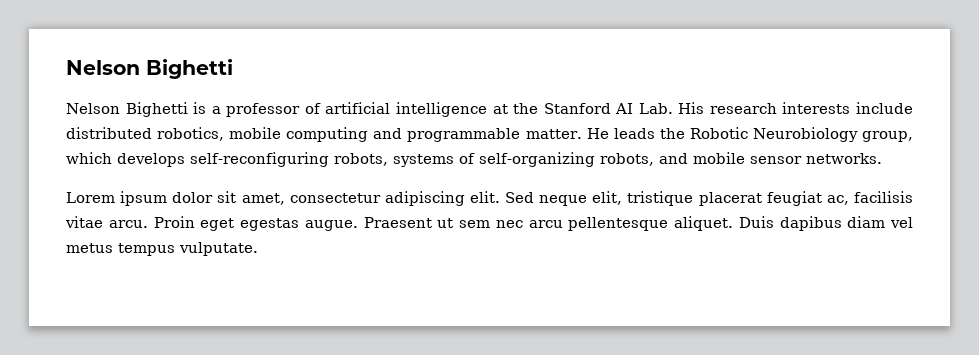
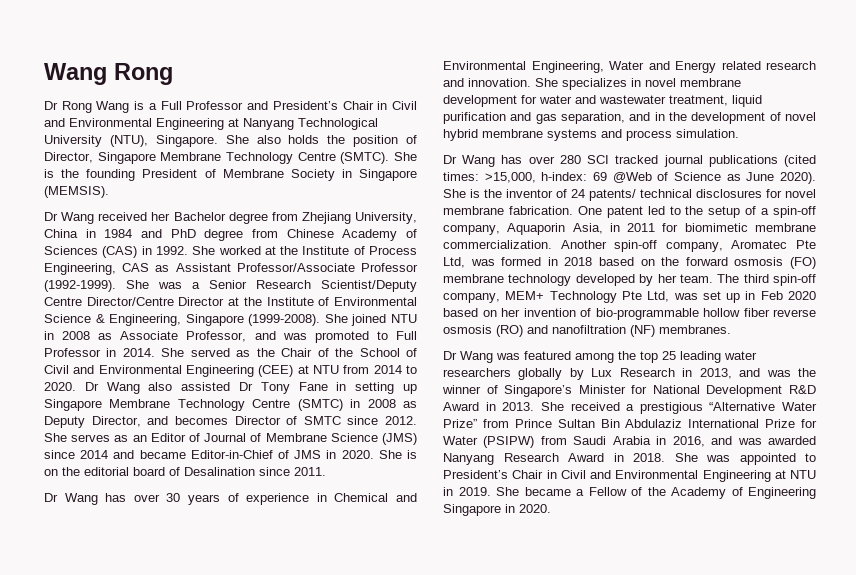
[66,59,233,79] [66,102,913,117] [66,127,913,142] [66,152,882,167] [66,191,913,206] [65,216,913,231] [66,242,258,256] Nelson Bighetti // Nelson Bighetti is a professor of artificial intelligence at the Stanford AI Lab. His research interests include distributed robotics, mobile computing and programmable matter. He leads the Robotic Neurobiology group, which develops self-reconfiguring robots, systems of self-organizing robots, and mobile sensor networks. // Lorem ipsum dolor sit amet, consectetur adipiscing elit. Sed neque elit, tristique placerat feugiat ac, facilisis vitae arcu. Proin eget egestas augue. Praesent ut sem nec arcu pellentesque aliquet. Duis dapibus diam vel metus tempus vulputate. -> [44,63,173,85] [44,101,418,113] [44,118,378,130] [44,135,417,147] [44,152,417,164] [44,169,417,181] [44,186,109,198] [44,212,417,224] [44,229,417,241] [44,246,418,258] [44,263,418,275] [44,280,417,292] [44,297,418,306] [44,314,417,326] [44,331,417,343] [44,348,417,357] [44,365,417,377] [44,382,418,394] [44,399,417,411] [44,416,417,428] [44,433,417,445] [44,450,417,459] [44,467,326,476] [44,493,417,505] [443,61,816,73] [443,78,741,90] [443,95,762,107] [443,112,816,124] [443,129,739,141] [443,155,816,167] [443,172,816,184] [443,189,816,201] [443,206,816,218] [443,223,816,235] [443,240,816,252] [443,257,816,269] [443,274,816,286] [443,291,816,303] [443,308,816,320] [443,325,731,337] [443,351,757,363] [443,368,816,380] [442,385,816,397] [443,402,817,414] [443,419,817,428] [443,436,817,448] [443,453,816,465] [443,470,816,482] [443,487,816,499] [443,504,551,516] Wang Rong // Dr Rong Wang is a Full Professor and President’s Chair in Civil and Environmental Engineering at Nanyang Technological University (NTU), Singapore. She also holds the position of Director, Singapore Membrane Technology Centre (SMTC). She is the founding President of Membrane Society in Singapore (MEMSIS). // Dr Wang received her Bachelor degree from Zhejiang University, China in 1984 and PhD degree from Chinese Academy of Sciences (CAS) in 1992. She worked at the Institute of Process Engineering, CAS as Assistant Professor/Associate Professor (1992-1999). She was a Senior Research Scientist/Deputy Centre Director/Centre Director at the Institute of Environmental Science & Engineering, Singapore (1999-2008). She joined NTU in 2008 as Associate Professor, and was promoted to Full Professor in 2014. She served as the Chair of the School of Civil and Environmental Engineering (CEE) at NTU from 2014 to 2020. Dr Wang also assisted Dr Tony Fane in setting up Singapore Membrane Technology Centre (SMTC) in 2008 as Deputy Director, and becomes Director of SMTC since 2012. She serves as an Editor of Journal of Membrane Science (JMS) since 2014 and became Editor-in-Chief of JMS in 2020. She is on the editorial board of Desalination since 2011. // Dr Wang has over 30 years of experience in Chemical and Environmental Engineering, Water and Energy related research and innovation. She specializes in novel membrane development for water and wastewater treatment, liquid purification and gas separation, and in the development of novel hybrid membrane systems and process simulation. // Dr Wang has over 280 SCI tracked journal publications (cited times: >15,000, h-index: 69 @Web of Science as June 2020). She is the inventor of 24 patents/ technical disclosures for novel membrane fabrication. One patent led to the setup of a spin-off company, Aquaporin Asia, in 2011 for biomimetic membrane commercialization. Another spin-off company, Aromatec Pte Ltd, was formed in 2018 based on the forward osmosis (FO) membrane technology developed by her team. The third spin-off company, MEM+ Technology Pte Ltd, was set up in Feb 2020 based on her invention of bio-programmable hollow fiber reverse osmosis (RO) and nanofiltration (NF) membranes. // Dr Wang was featured among the top 25 leading water researchers globally by Lux Research in 2013, and was the winner of Singapore’s Minister for National Development R&D Award in 2013. She received a prestigious “Alternative Water Prize” from Prince Sultan Bin Abdulaziz International Prize for Water (PSIPW) from Saudi Arabia in 2016, and was awarded Nanyang Research Award in 2018. She was appointed to President’s Chair in Civil and Environmental Engineering at NTU in 2019. She became a Fellow of the Academy of Engineering Singapore in 2020.

